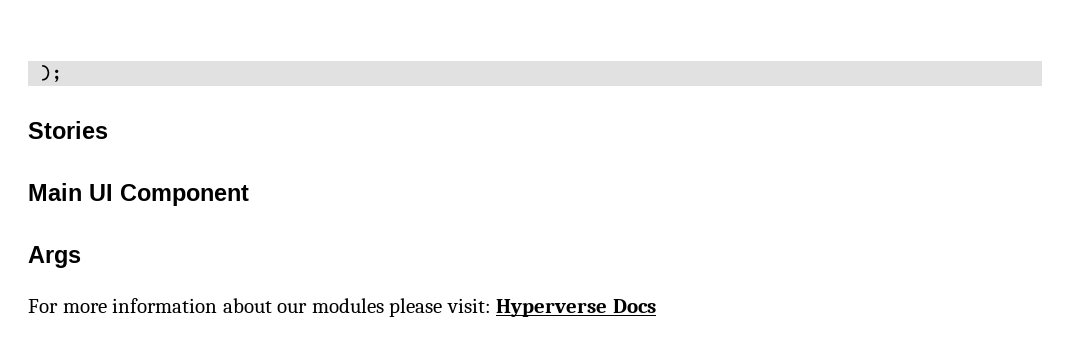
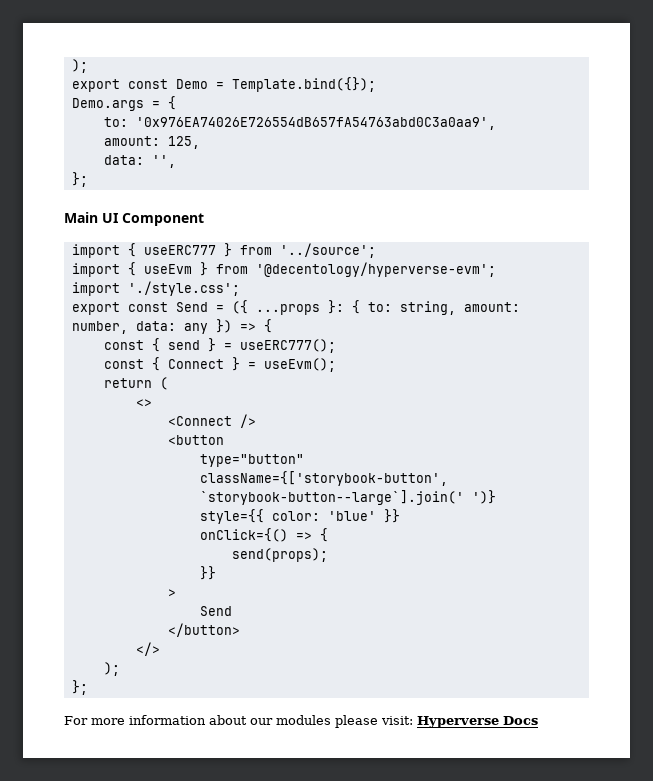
[40,65,63,82] [28,121,108,139] [28,183,249,206] [28,246,81,268] ); // Stories // Main UI Component // Args -> [71,59,88,73] [71,77,376,92] [71,96,176,111] [103,117,496,130] [103,136,200,149] [103,155,176,168] [71,172,88,187] [64,212,204,226] [71,243,376,258] [71,262,496,277] [71,281,240,296] [71,300,520,315] [71,319,272,334] [103,338,336,353] [103,357,336,372] [103,377,168,390] [135,399,152,407] [167,414,256,428] [167,435,224,445] [199,454,304,467] [199,471,448,486] [199,490,496,505] [199,509,400,524] [199,528,328,542] [231,548,328,562] [199,566,216,580] [167,589,176,597] [199,606,232,616] [167,623,240,637] [135,642,160,656] [103,662,120,676] [71,680,88,695] ); // export const Demo = Template.bind({}); // Demo.args = { // to: '0x976EA74026E726554dB657fA54763abd0C3a0aa9', // amount: 125, // data: '', // }; // Main UI Component // import { useERC777 } from '../source'; // import { useEvm } from '@decentology/hyperverse-evm'; // import './style.css'; // export const Send = ({ ...props }: { to: string, amount: number, data: any }) => { // const { send } = useERC777(); // const { Connect } = useEvm(); // return ( // <> // <Connect /> // <button // type="button" // className={['storybook-button', `storybook-button--large`].join(' ')} // style={{ color: 'blue' }} // onClick={() => { // send(props); // }} // > // Send // </button> // </> // ); // };

